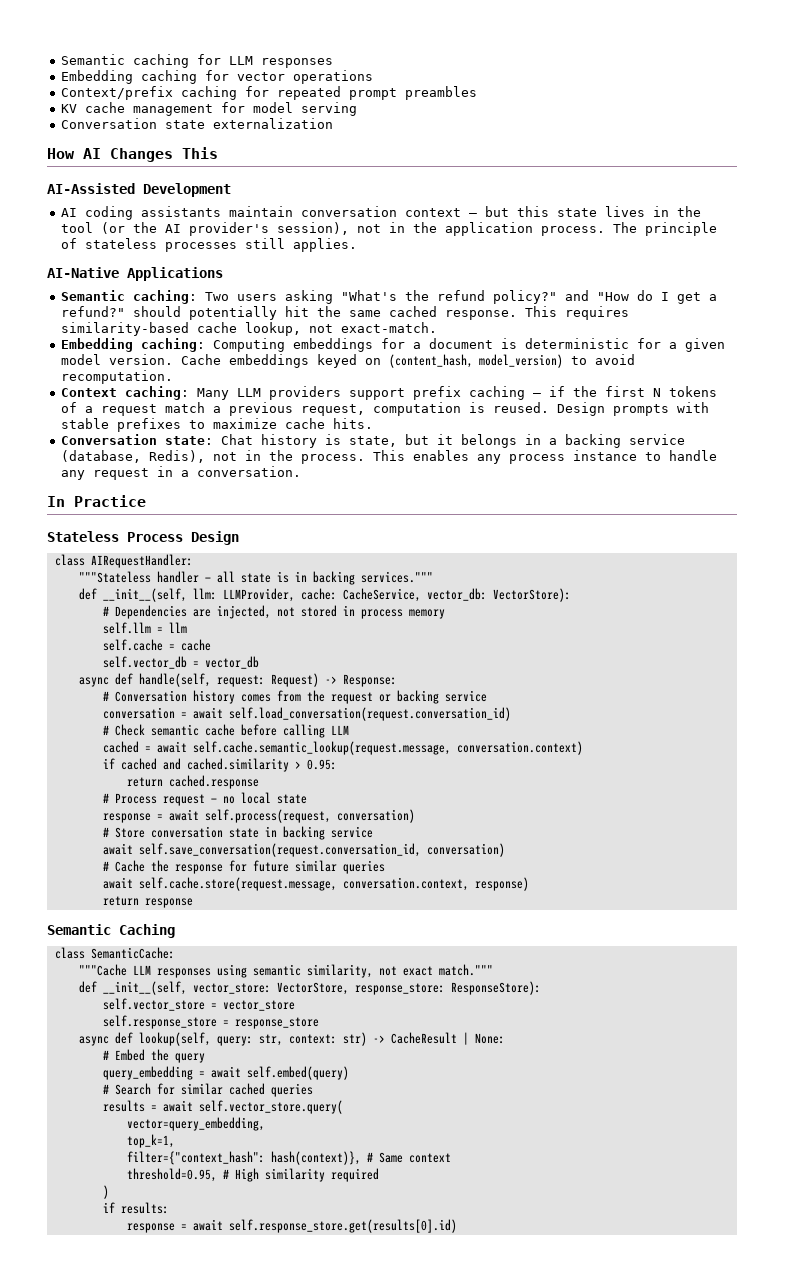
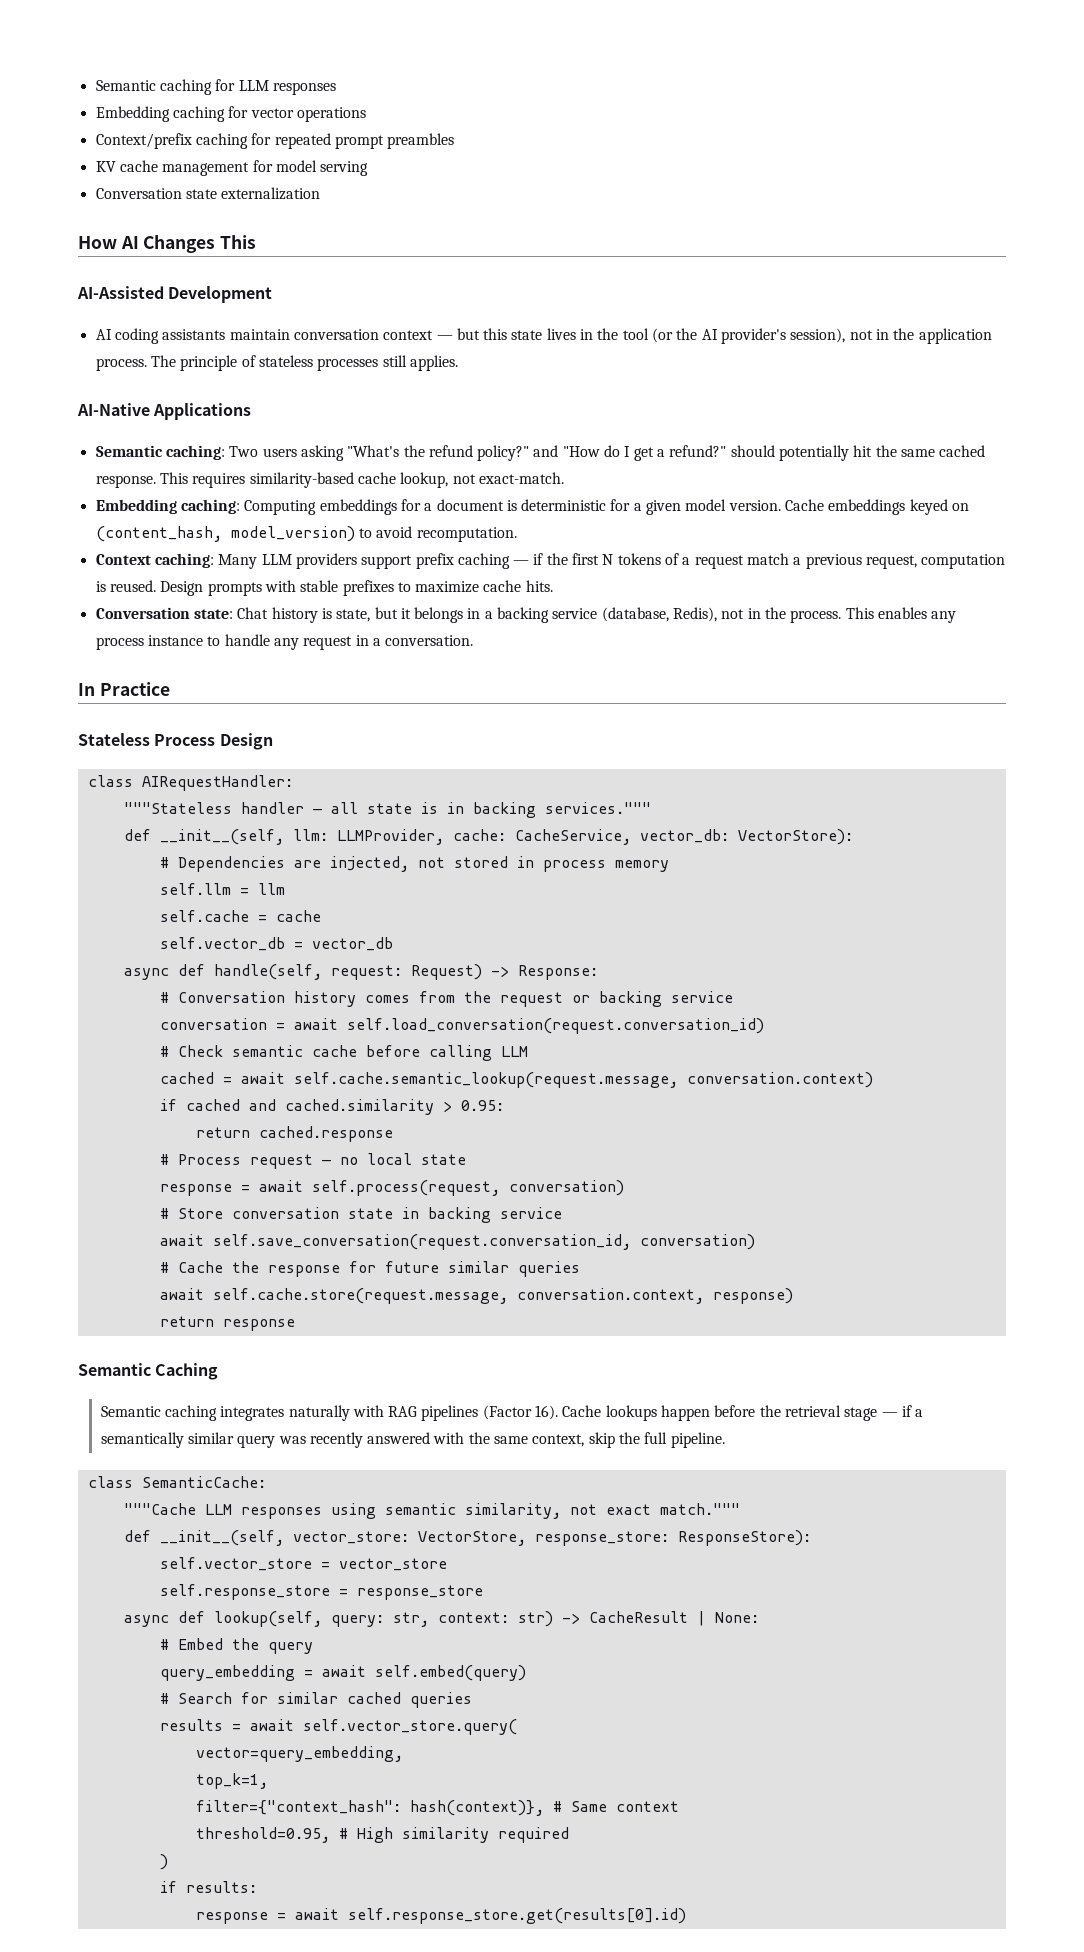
(175, 931) none -> [100,1405,924,1421] [100,1432,725,1448] // Semantic caching integrates naturally with RAG pipelines (Factor 16). Cache lookups happen before the retrieval stage — if a semantically similar query was recently answered with the same context, skip the full pipeline.

